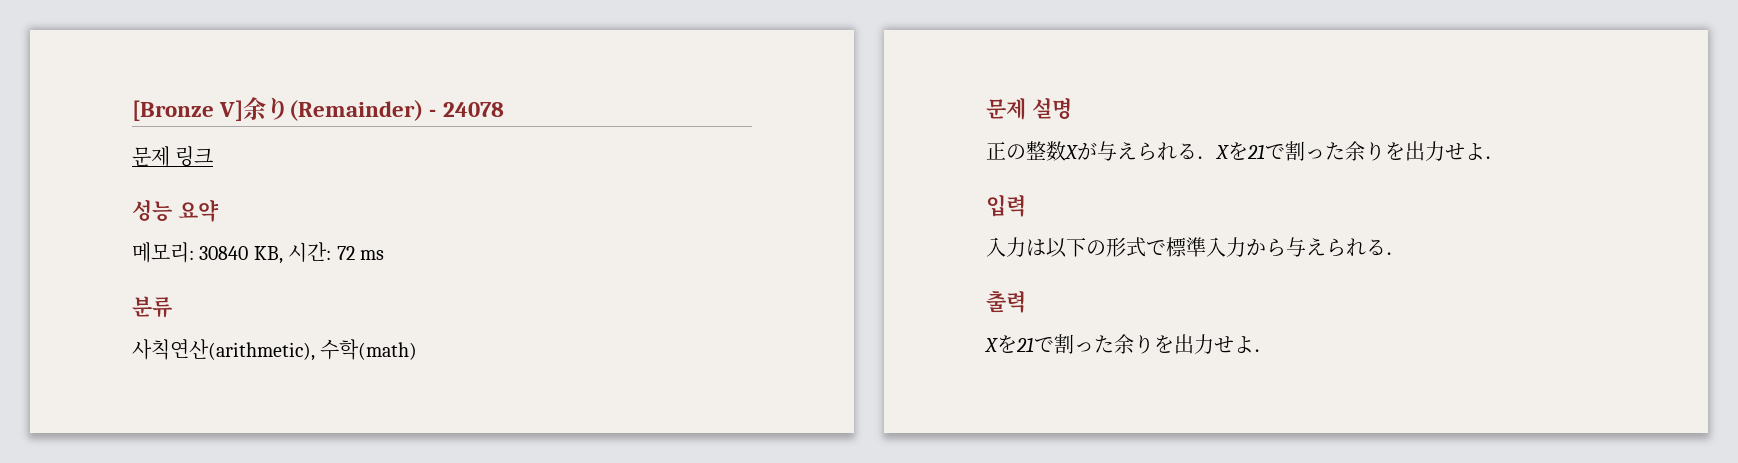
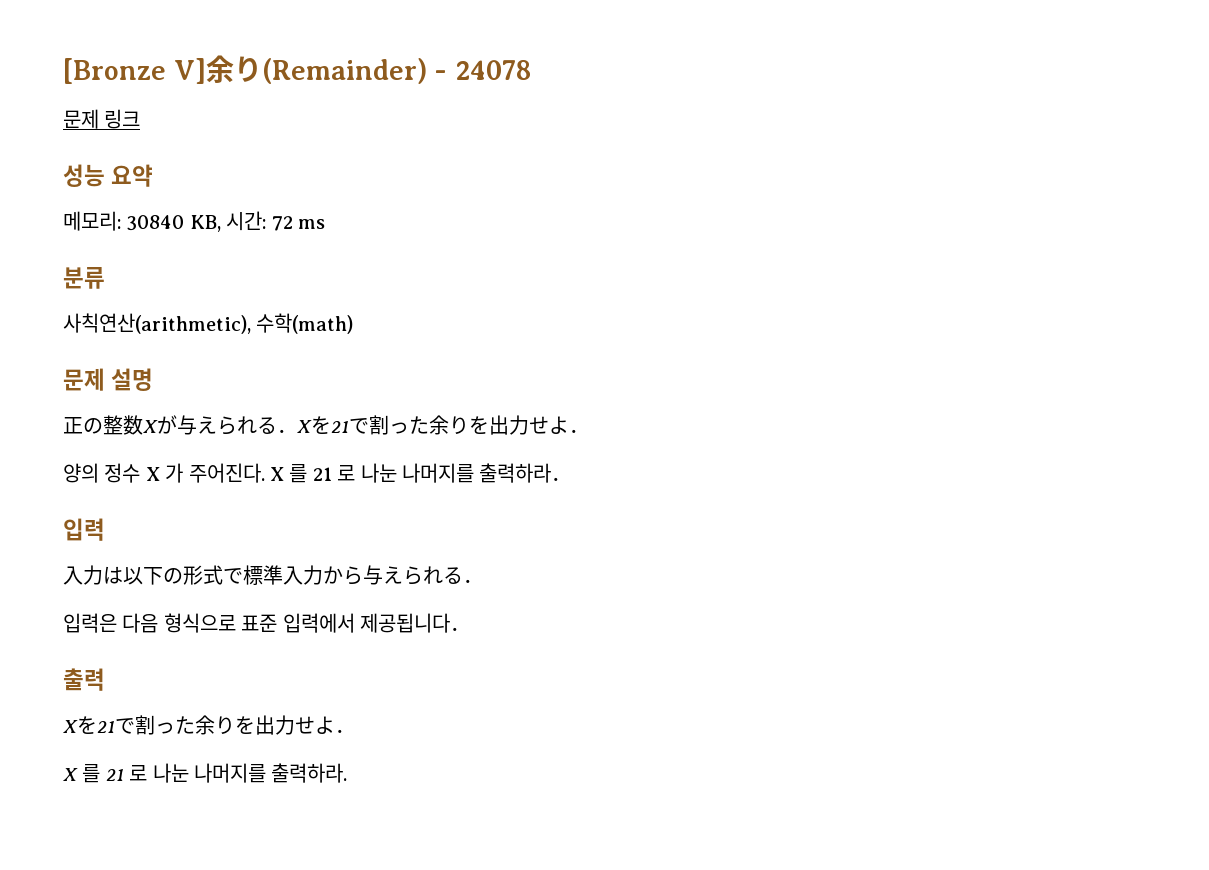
(1505, 157) none -> [63,463,572,483] // 양의 정수 X 가 주어진다. X 를 21 로 나눈 나머지를 출력하라．
(1406, 253) none -> [63,613,470,633] // 입력은 다음 형식으로 표준 입력에서 제공됩니다．
(1274, 350) none -> [63,763,348,783] // X 를 21 로 나눈 나머지를 출력하라.

